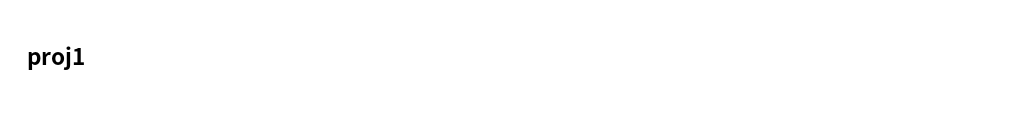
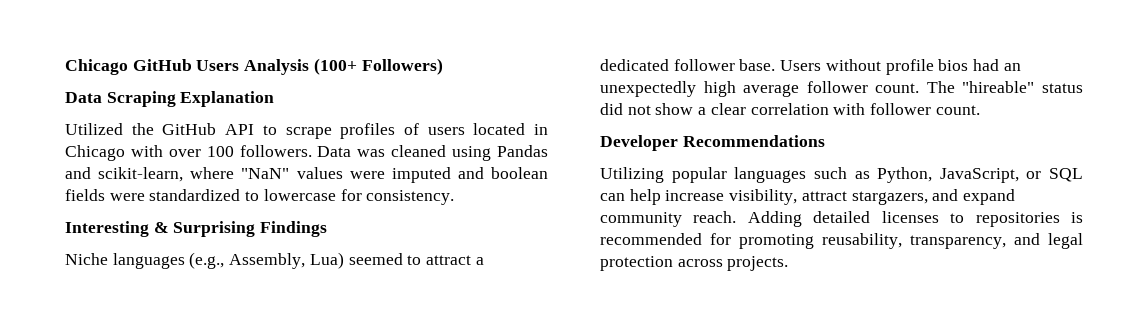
[27,46,85,70] proj1 -> [65,58,443,75] [65,91,275,107] [65,123,548,139] [65,145,549,161] [65,167,548,183] [65,189,455,205] [65,221,328,237] [65,252,484,269] [600,59,1021,75] [600,81,1083,97] [600,103,980,115] [600,135,825,151] [600,167,1083,183] [600,189,1016,205] [600,211,1083,227] [600,233,1083,249] [600,256,789,271] Chicago GitHub Users Analysis (100+ Followers) // Data Scraping Explanation // Utilized the GitHub API to scrape profiles of users located in Chicago with over 100 followers. Data was cleaned using Pandas and scikit-learn, where "NaN" values were imputed and boolean fields were standardized to lowercase for consistency. // Interesting & Surprising Findings // Niche languages (e.g., Assembly, Lua) seemed to attract a dedicated follower base. Users without profile bios had an unexpectedly high average follower count. The "hireable" status did not show a clear correlation with follower count. // Developer Recommendations // Utilizing popular languages such as Python, JavaScript, or SQL can help increase visibility, attract stargazers, and expand community reach. Adding detailed licenses to repositories is recommended for promoting reusability, transparency, and legal protection across projects.

